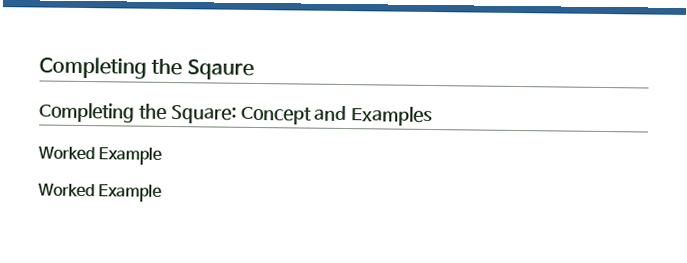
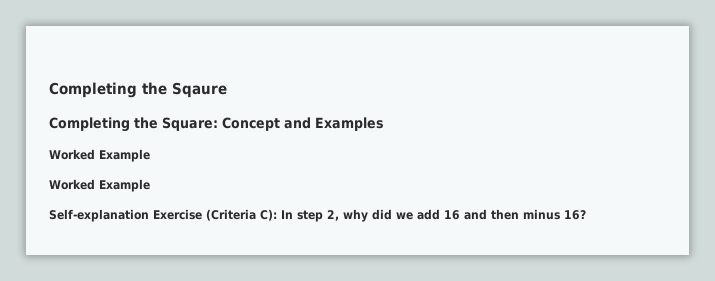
(163, 192) none -> [49,209,586,222] // Self-explanation Exercise (Criteria C): In step 2, why did we add 16 and then minus 16?

